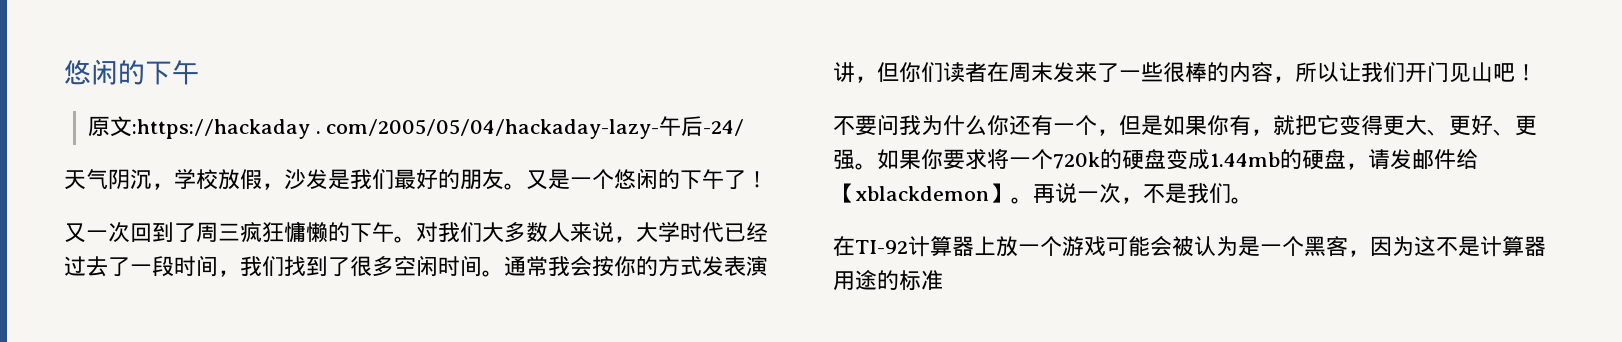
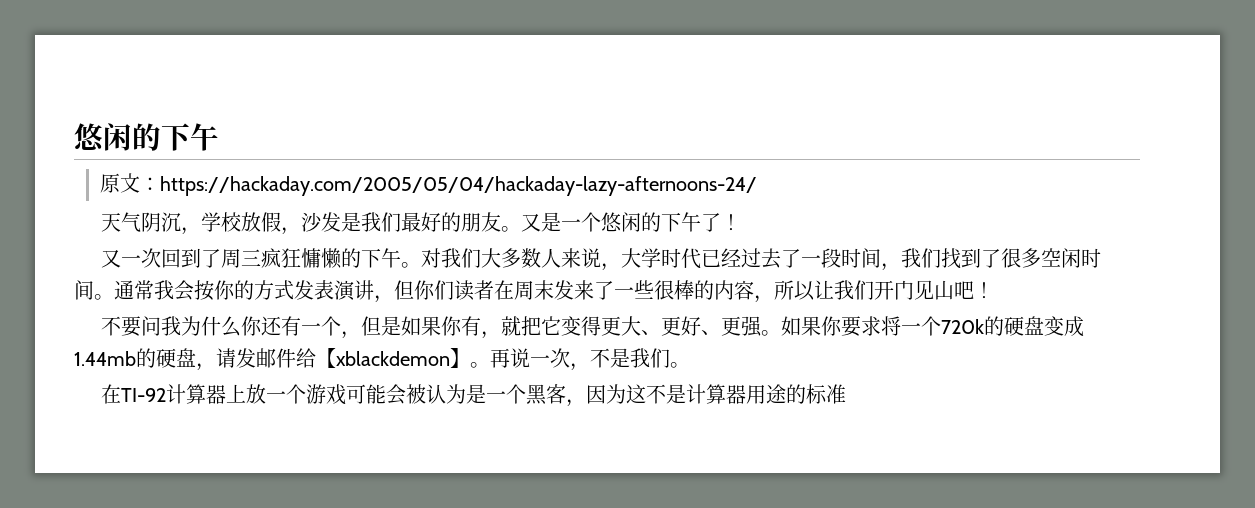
[131,116,745,139] :https://hackaday . com/2005/05/04/hackaday-lazy-午后-24/ -> [139,176,757,196] ：https://hackaday.com/2005/05/04/hackaday-lazy-afternoons-24/

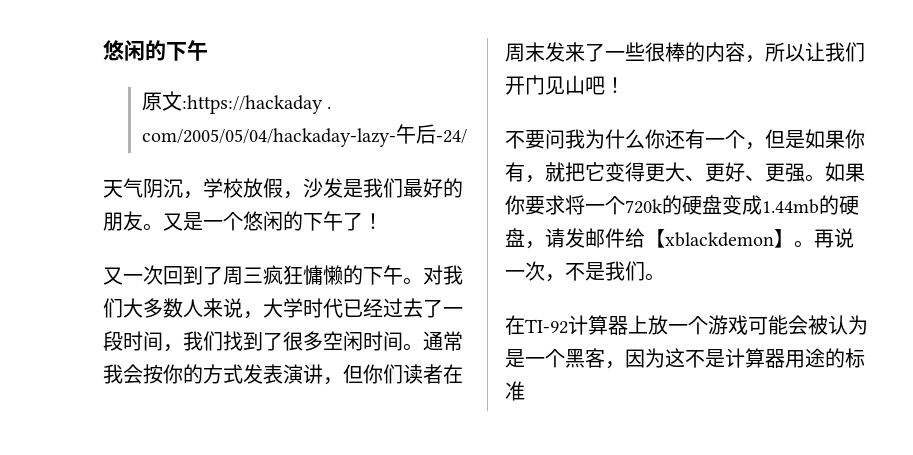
[139,176,757,196] ：https://hackaday.com/2005/05/04/hackaday-lazy-afternoons-24/ -> [181,95,332,114] [141,124,467,147] :https://hackaday . com/2005/05/04/hackaday-lazy-午后-24/

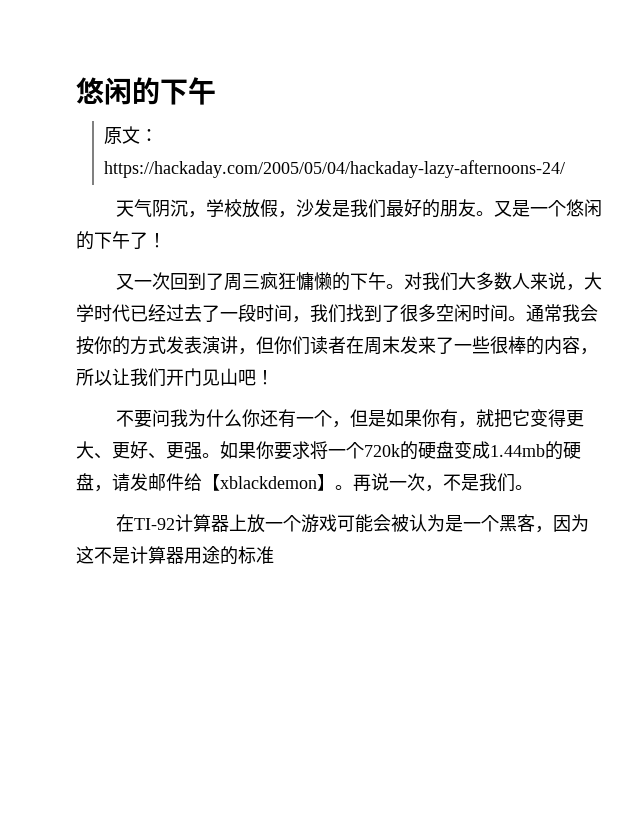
[181,95,332,114] [141,124,467,147] :https://hackaday . com/2005/05/04/hackaday-lazy-午后-24/ -> [140,129,159,142] [104,160,566,178] ：https://hackaday.com/2005/05/04/hackaday-lazy-afternoons-24/

